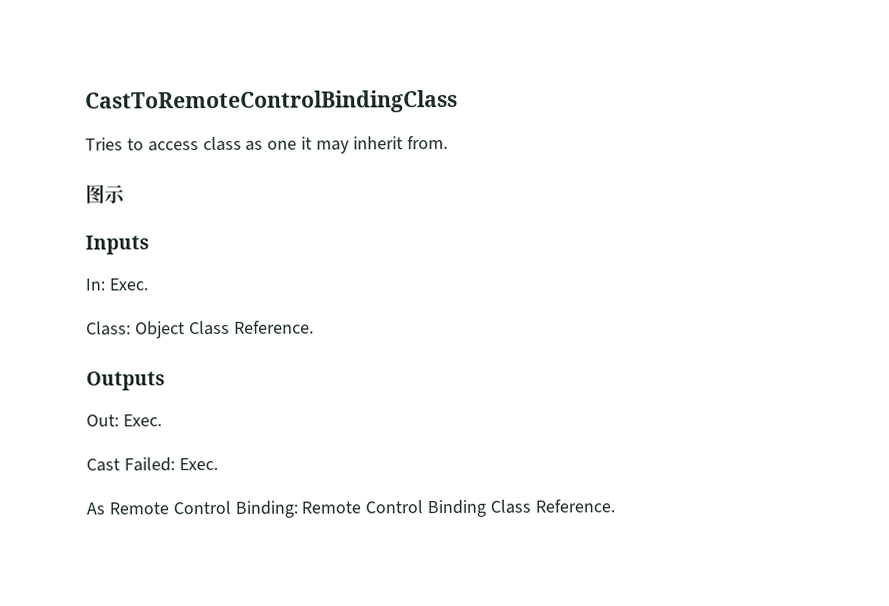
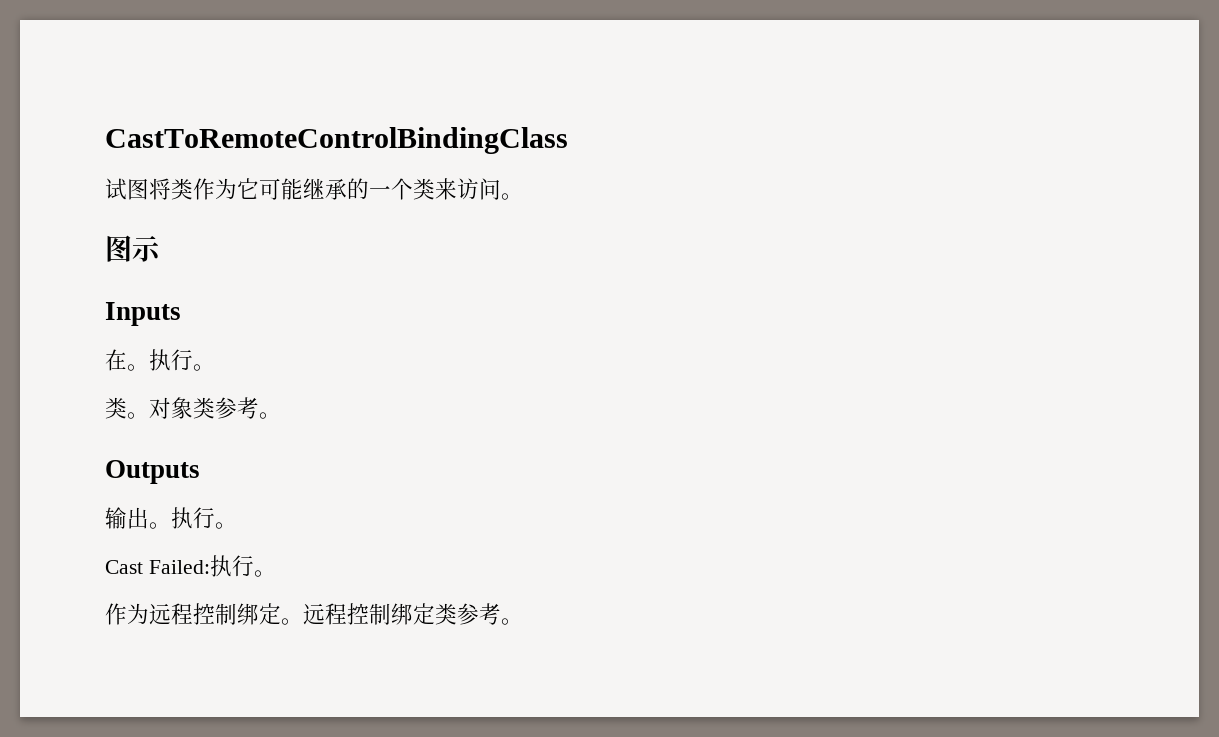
[85,135,448,154] [85,184,126,204] [85,235,149,255] [85,278,148,291] [86,320,314,339] [86,371,165,391] [86,414,162,427] [86,457,218,472] [86,499,615,518] Tries to access class as one it may inherit from. // 图示 // Inputs // In: Exec. // Class: Object Class Reference. // Outputs // Out: Exec. // Cast Failed: Exec. // As Remote Control Binding: Remote Control Binding Class Reference. -> [105,178,523,200] [105,235,161,262] [105,302,181,326] [105,349,215,371] [105,397,281,419] [105,460,200,484] [105,507,237,529] [105,555,276,577] [105,603,523,625] 试图将类作为它可能继承的一个类来访问。 // 图示 // Inputs // 在。执行。 // 类。对象类参考。 // Outputs // 输出。执行。 // Cast Failed:执行。 // 作为远程控制绑定。远程控制绑定类参考。

